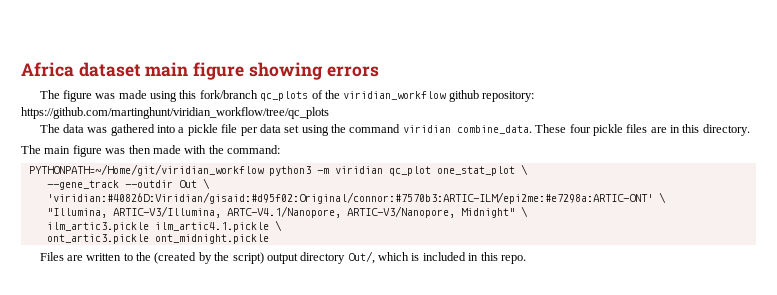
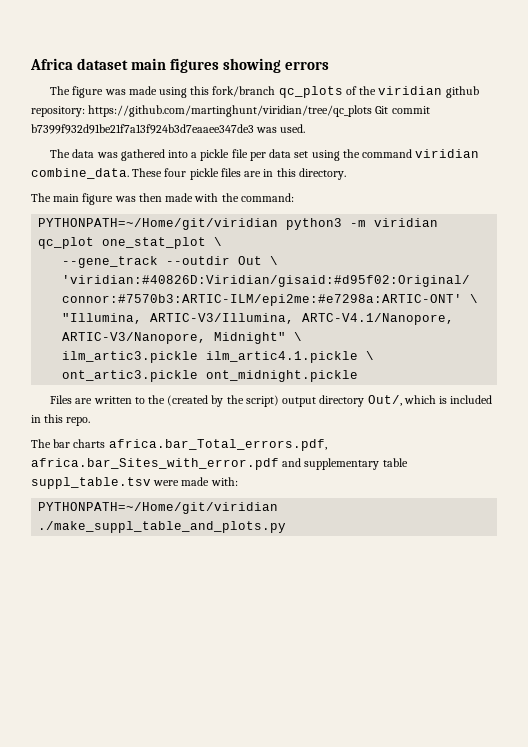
[193,62,245,80] figure -> [170,58,220,73] figures
[343,91,447,100] viridian_workflow -> [378,86,443,95] viridian
[21,107,329,119] https://github.com/martinghunt/viridian_workflow/tree/qc_plots -> [88,105,430,117] [31,124,306,134] https://github.com/martinghunt/viridian/tree/qc_plots Git commit b7399f932d91be21f7a13f924b3d7eaaee347de3 was used.
[28,164,264,176] PYTHONPATH=~/Home/git/viridian_workflow -> [38,218,279,230] PYTHONPATH=~/Home/git/viridian
(526, 259) none -> [31,439,327,451] [31,458,408,470] [31,477,238,489] [38,502,279,514] [38,521,287,533] // The bar charts africa.bar_Total_errors.pdf, africa.bar_Sites_with_error.pdf and supplementary table suppl_table.tsv were made with: // PYTHONPATH=~/Home/git/viridian ./make_suppl_table_and_plots.py

